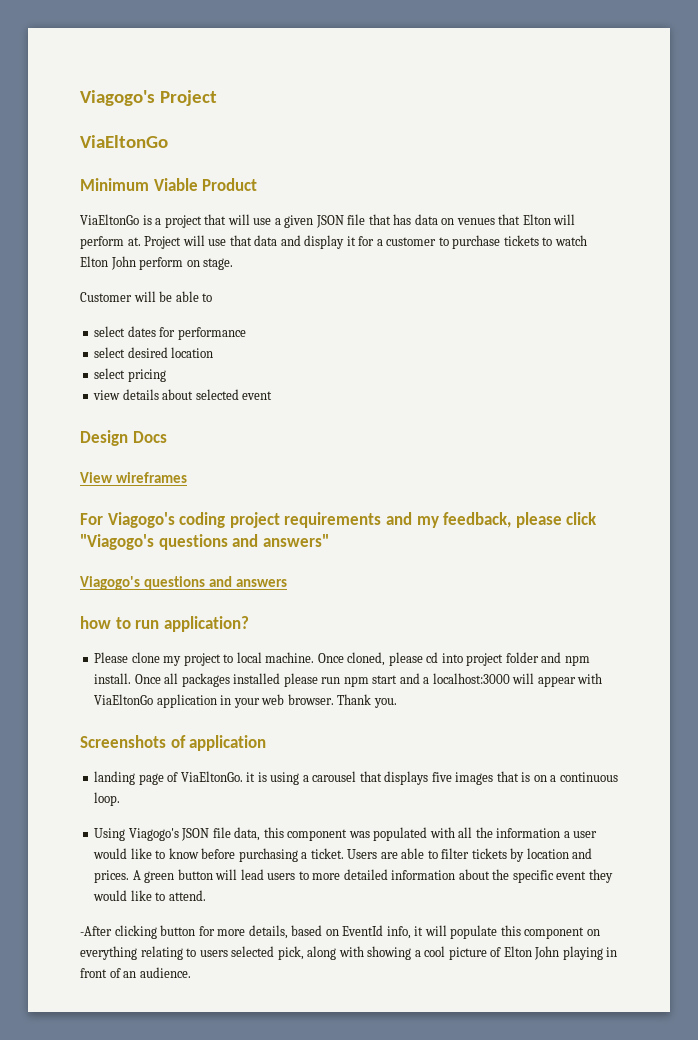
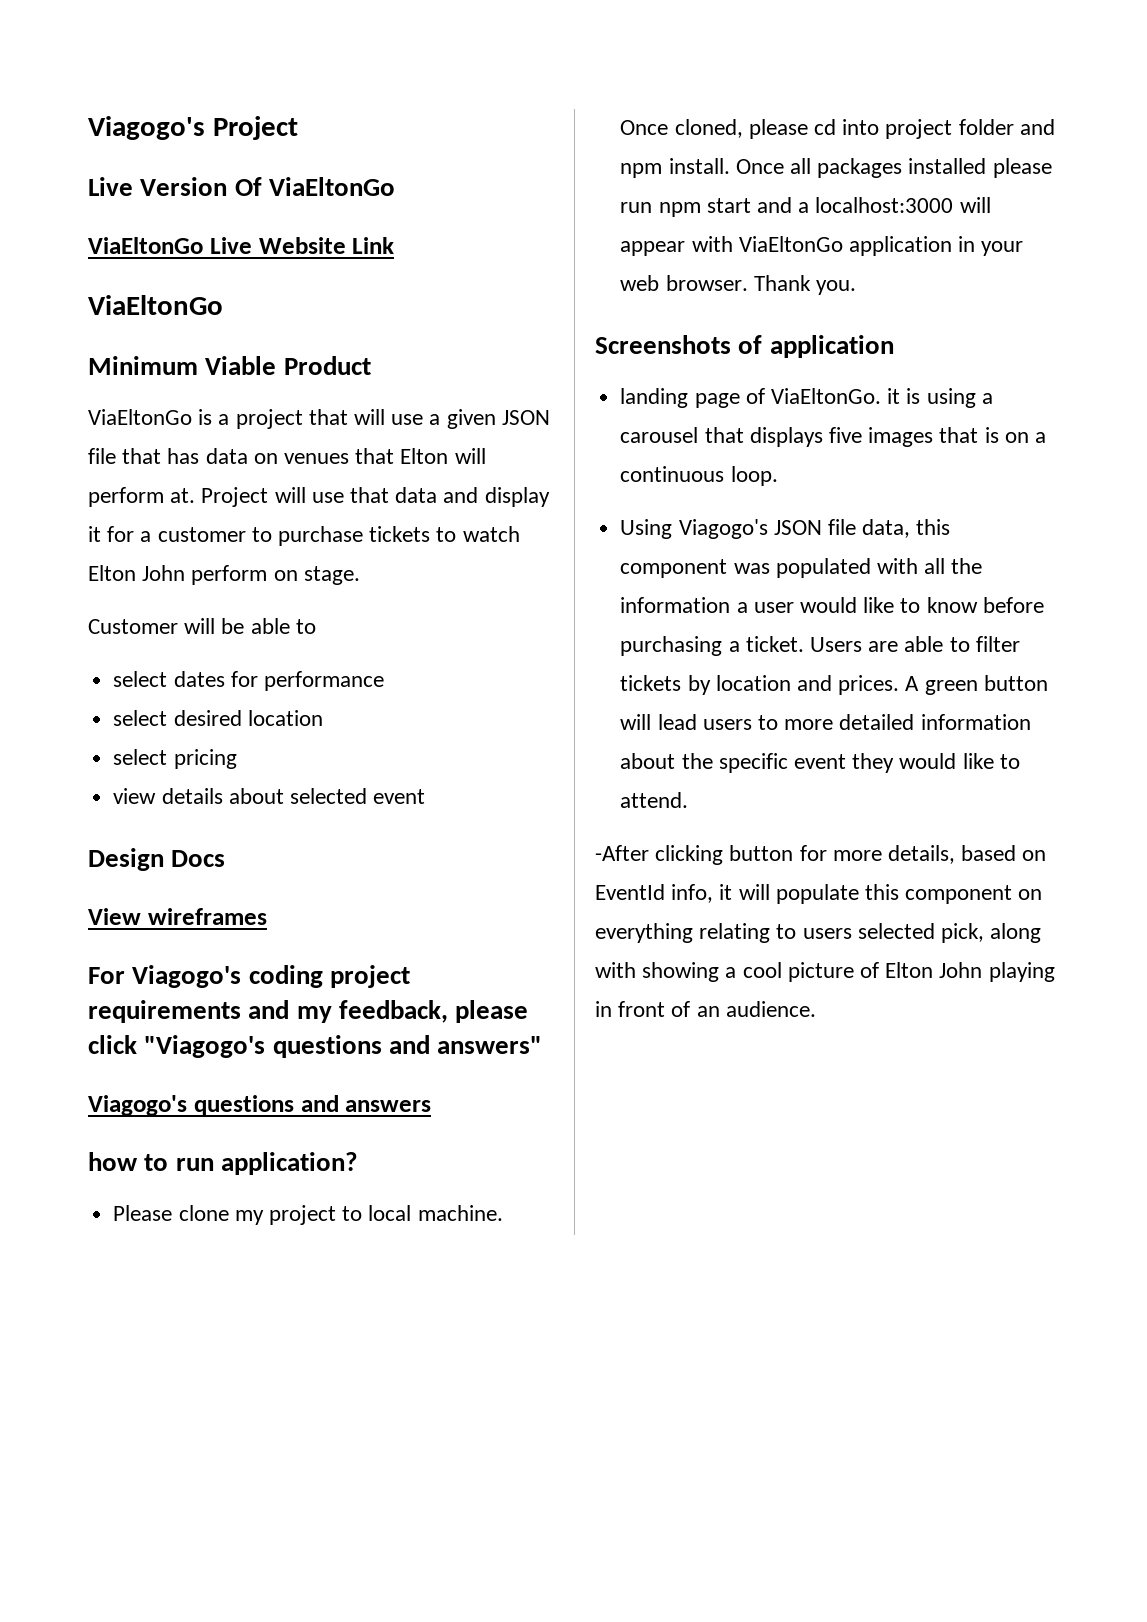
(218, 98) none -> [88,177,395,196] [88,237,395,254] // Live Version Of ViaEltonGo // ViaEltonGo Live Website Link

